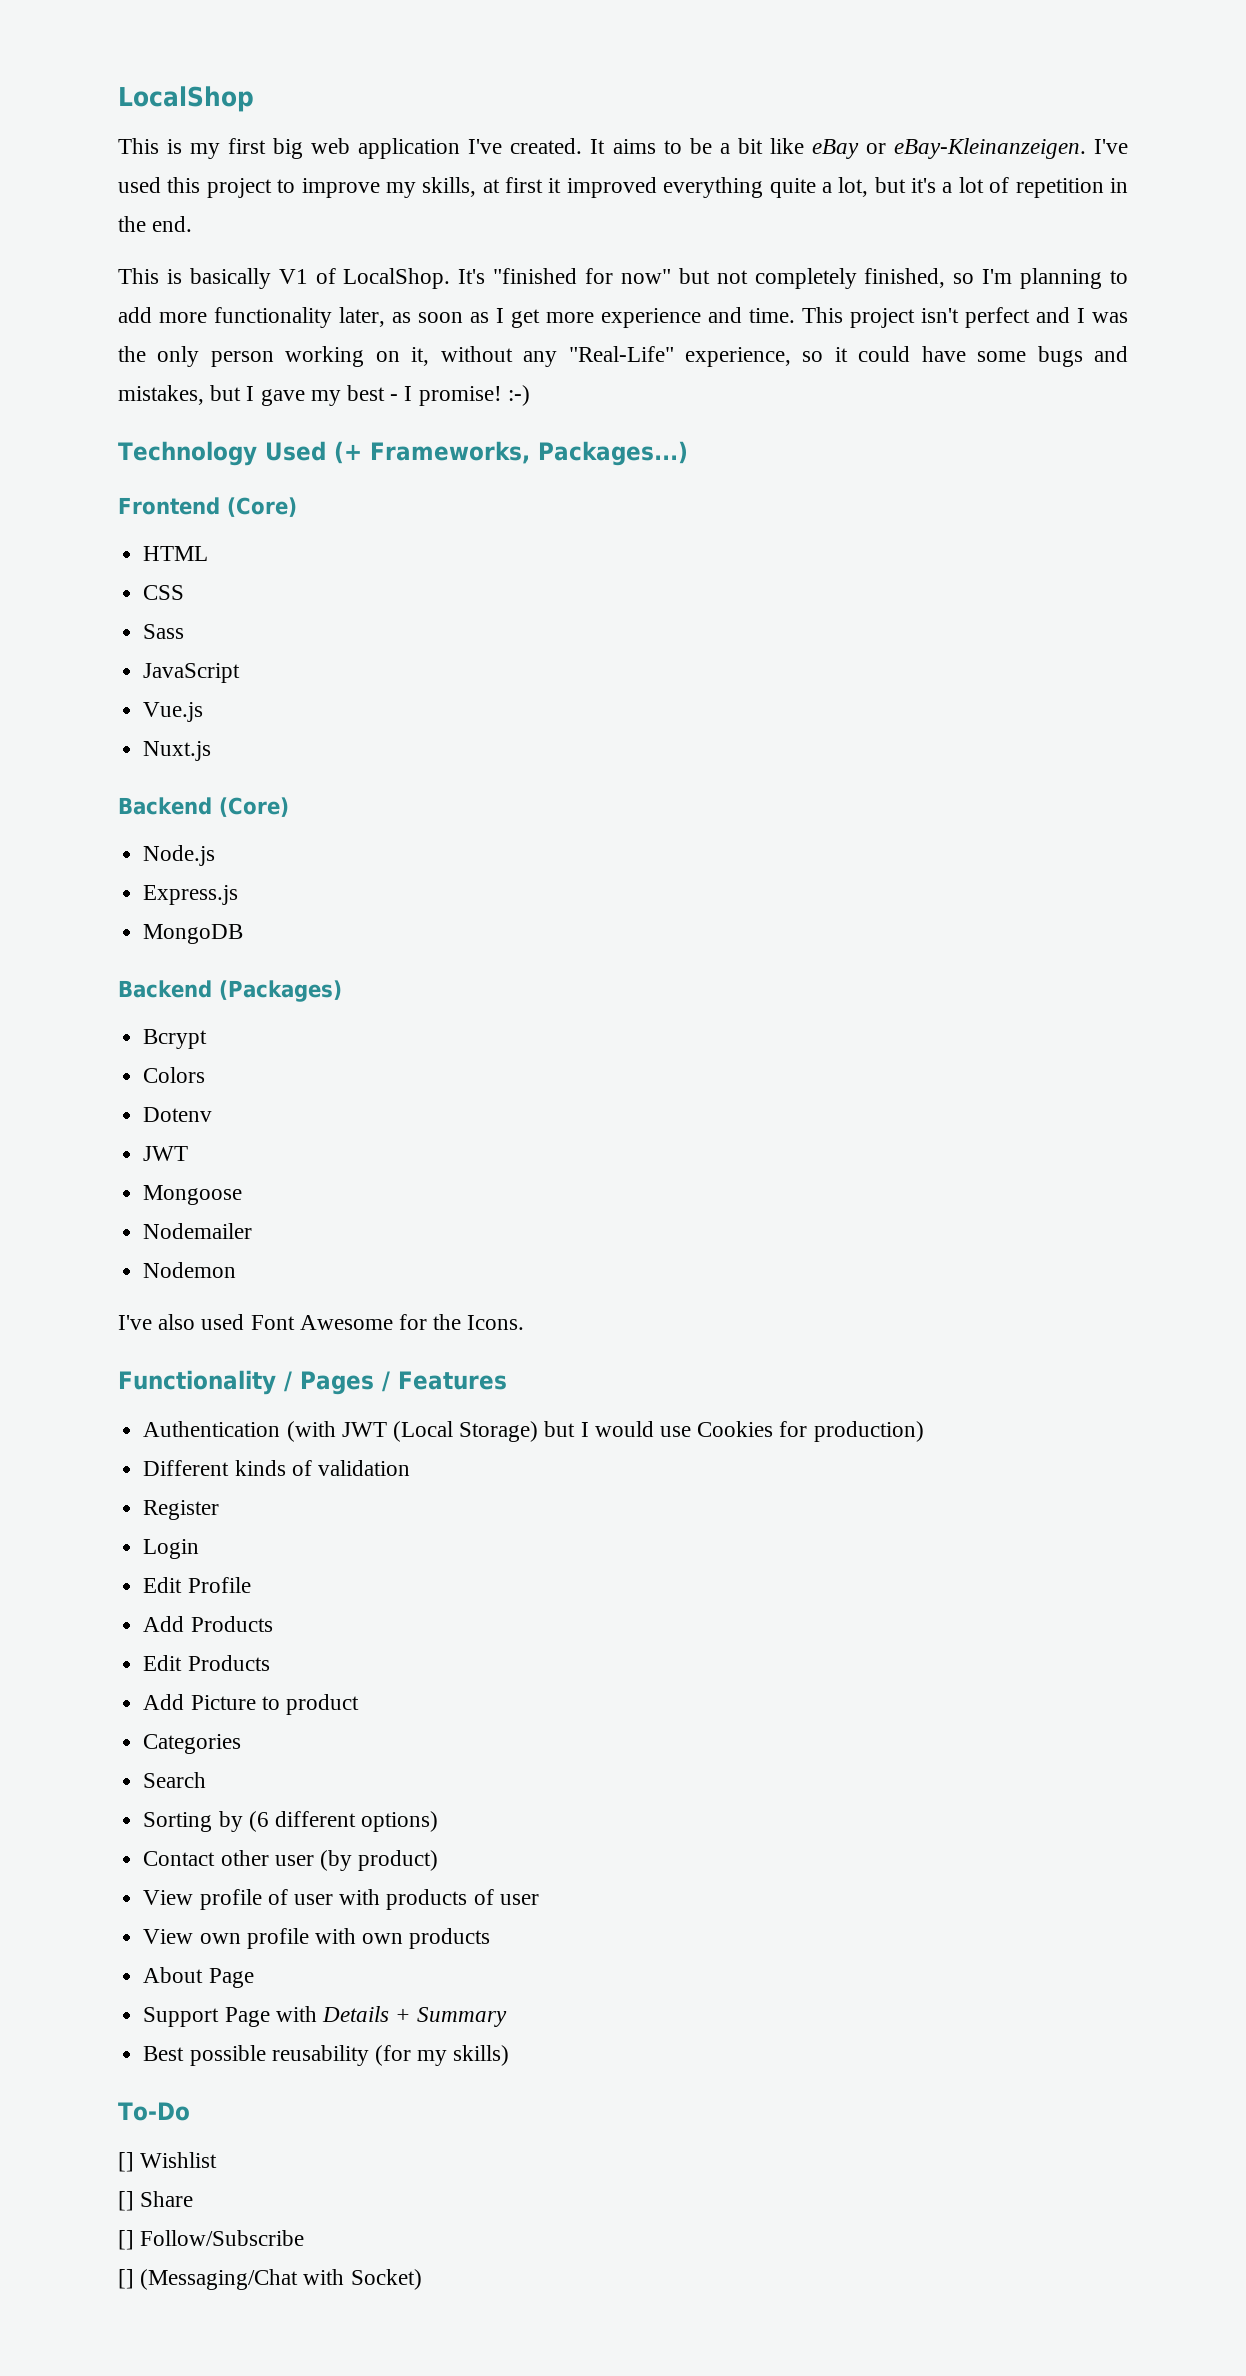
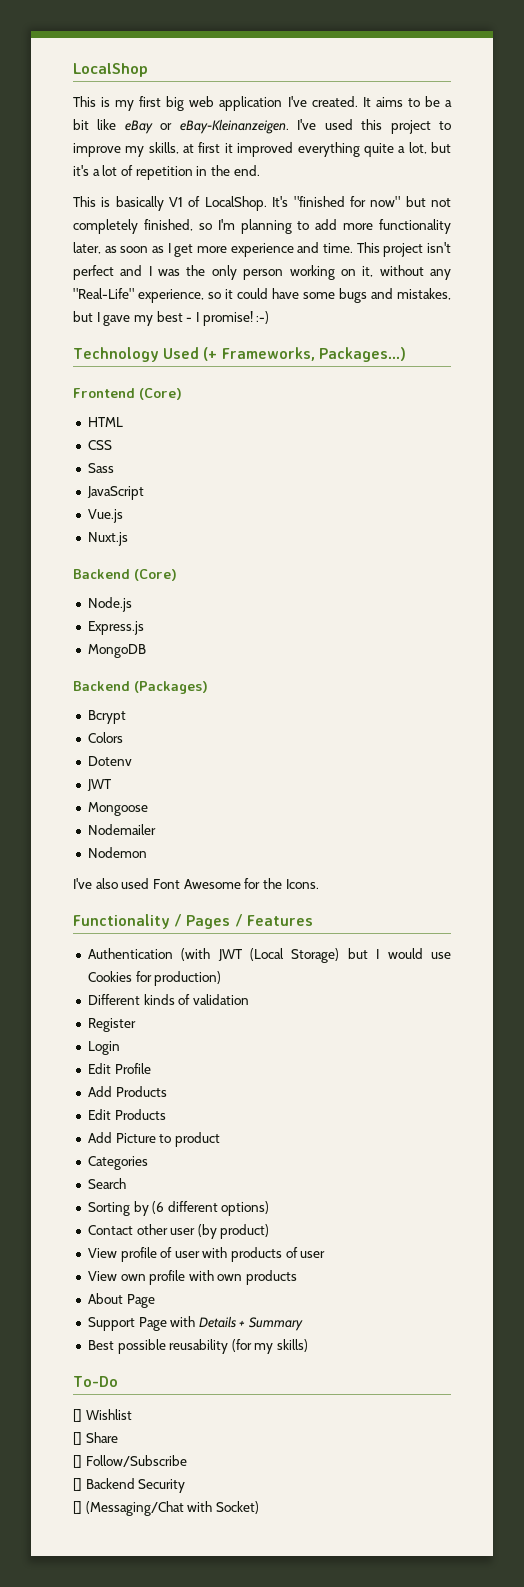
(305, 2238) none -> [73,1478,186,1493] // [] Backend Security

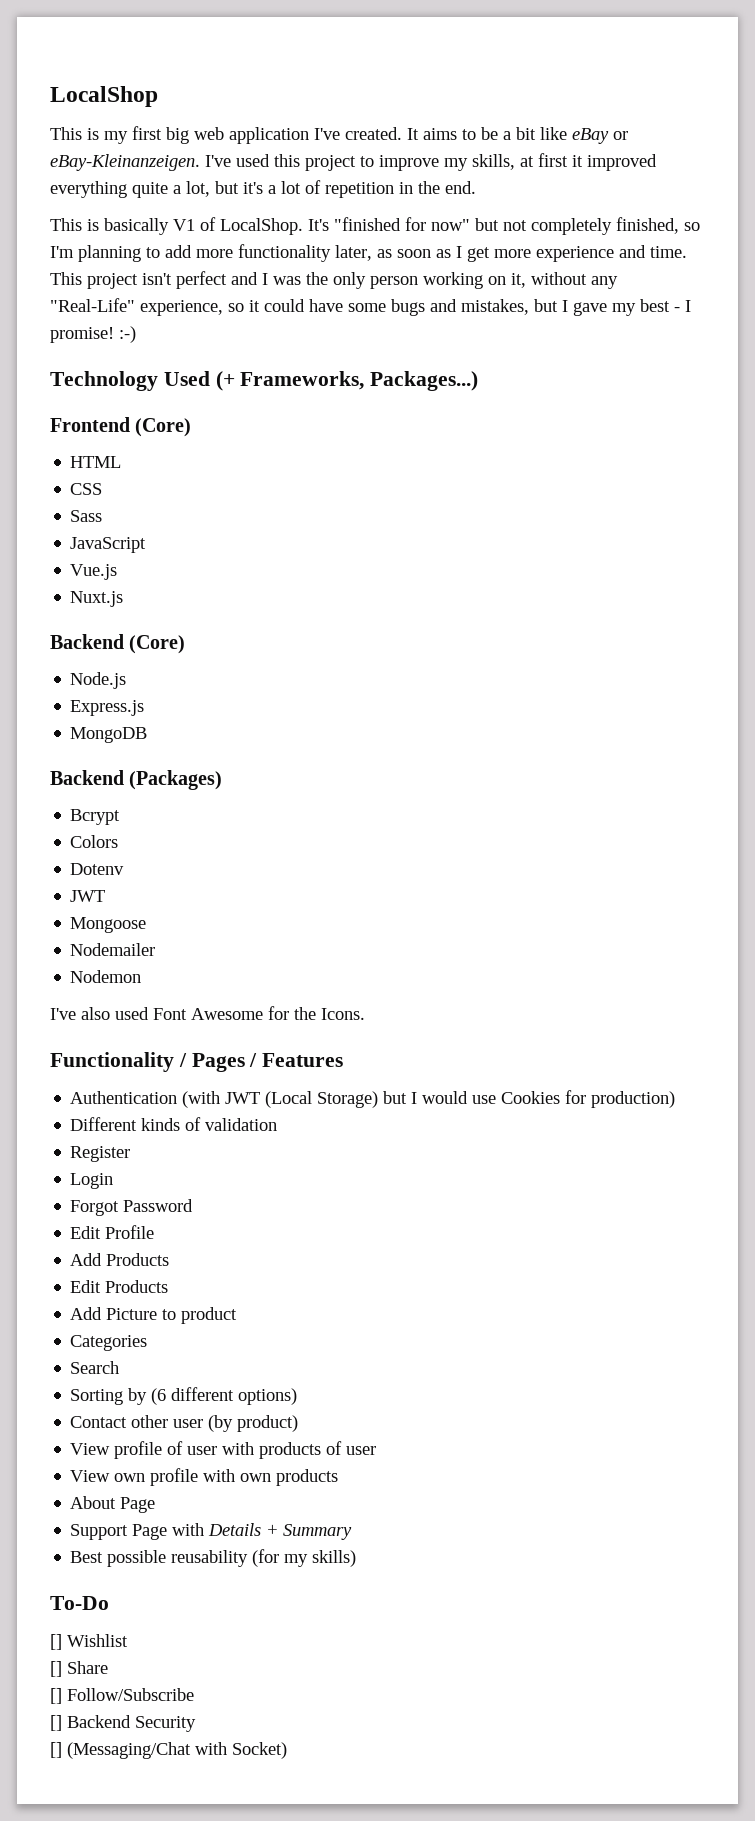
(120, 1048) none -> [70,1199,194,1216] // Forgot Password

